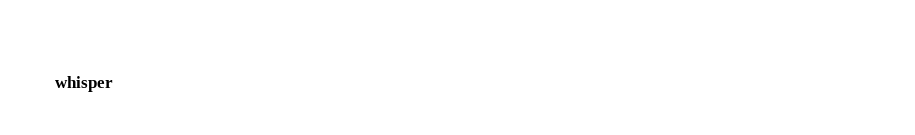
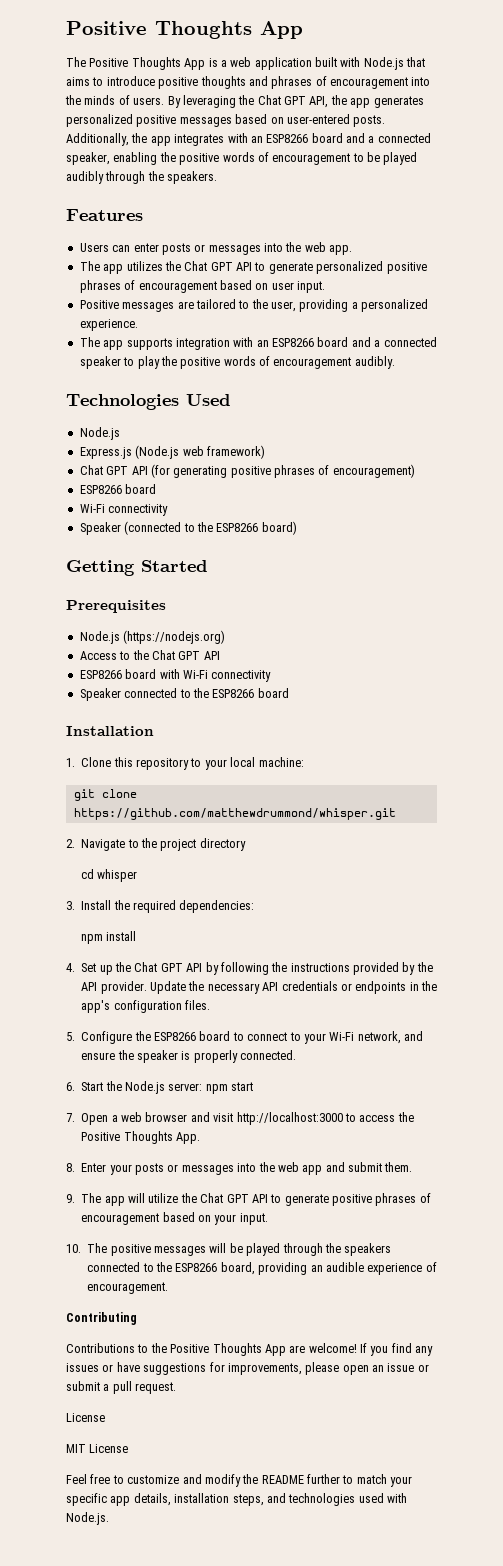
[55,76,113,92] whisper -> [66,21,303,39] [66,57,426,70] [66,76,431,89] [65,95,424,108] [66,114,386,127] [66,133,431,146] [66,152,418,165] [66,171,218,184] [66,209,143,221] [79,242,353,255] [79,261,427,274] [79,280,325,293] [79,299,429,312] [79,319,138,331] [79,337,437,350] [79,356,395,369] [66,394,230,410] [79,427,120,440] [79,445,265,459] [79,464,415,478] [79,484,157,494] [79,504,169,516] [79,521,297,535] [66,560,207,576] [66,600,166,613] [79,630,226,644] [79,650,220,660] [79,669,272,682] [79,688,289,701] [66,726,154,736] [66,757,304,770] [73,789,137,801] [73,808,396,820] [66,838,246,851] [80,869,138,882] [66,900,255,913] [80,931,137,944] [66,962,433,975] [81,981,437,994] [81,1000,210,1013] [66,1031,423,1044] [81,1050,297,1063] [66,1081,254,1094] [66,1112,414,1125] [81,1131,200,1144] [66,1162,413,1175] [66,1193,431,1206] [81,1212,268,1225] [66,1243,392,1256] [87,1262,437,1275] [87,1282,169,1294] [66,1312,137,1325] [66,1343,434,1356] [66,1362,429,1375] [66,1381,177,1394] [66,1413,105,1422] [66,1444,129,1453] [66,1474,413,1487] [66,1493,407,1506] [66,1512,109,1525] Positive Thoughts App // The Positive Thoughts App is a web application built with Node.js that aims to introduce positive thoughts and phrases of encouragement into the minds of users. By leveraging the Chat GPT API, the app generates personalized positive messages based on user-entered posts. Additionally, the app integrates with an ESP8266 board and a connected speaker, enabling the positive words of encouragement to be played audibly through the speakers. // Features // Users can enter posts or messages into the web app. // The app utilizes the Chat GPT API to generate personalized positive phrases of encouragement based on user input. // Positive messages are tailored to the user, providing a personalized experience. // The app supports integration with an ESP8266 board and a connected speaker to play the positive words of encouragement audibly. // Technologies Used // Node.js // Express.js (Node.js web framework) // Chat GPT API (for generating positive phrases of encouragement) // ESP8266 board // Wi-Fi connectivity // Speaker (connected to the ESP8266 board) // Getting Started // Prerequisites // Node.js (https://nodejs.org) // Access to the Chat GPT API // ESP8266 board with Wi-Fi connectivity // Speaker connected to the ESP8266 board // Installation // 1. Clone this repository to your local machine: // git clone https://github.com/matthewdrummond/whisper.git // 2. Navigate to the project directory // cd whisper // 3. Install the required dependencies: // npm install // 4. Set up the Chat GPT API by following the instructions provided by the API provider. Update the necessary API credentials or endpoints in the app's configuration files. // 5. Configure the ESP8266 board to connect to your Wi-Fi network, and ensure the speaker is properly connected. // 6. Start the Node.js server: npm start // 7. Open a web browser and visit http://localhost:3000 to access the Positive Thoughts App. // 8. Enter your posts or messages into the web app and submit them. // 9. The app will utilize the Chat GPT API to generate positive phrases of encouragement based on your input. // 10. The positive messages will be played through the speakers connected to the ESP8266 board, providing an audible experience of encouragement. // Contributing // Contributions to the Positive Thoughts App are welcome! If you find any issues or have suggestions for improvements, please open an issue or submit a pull request. // License // MIT License // Feel free to customize and modify the README further to match your specific app details, installation steps, and technologies used with Node.js.

